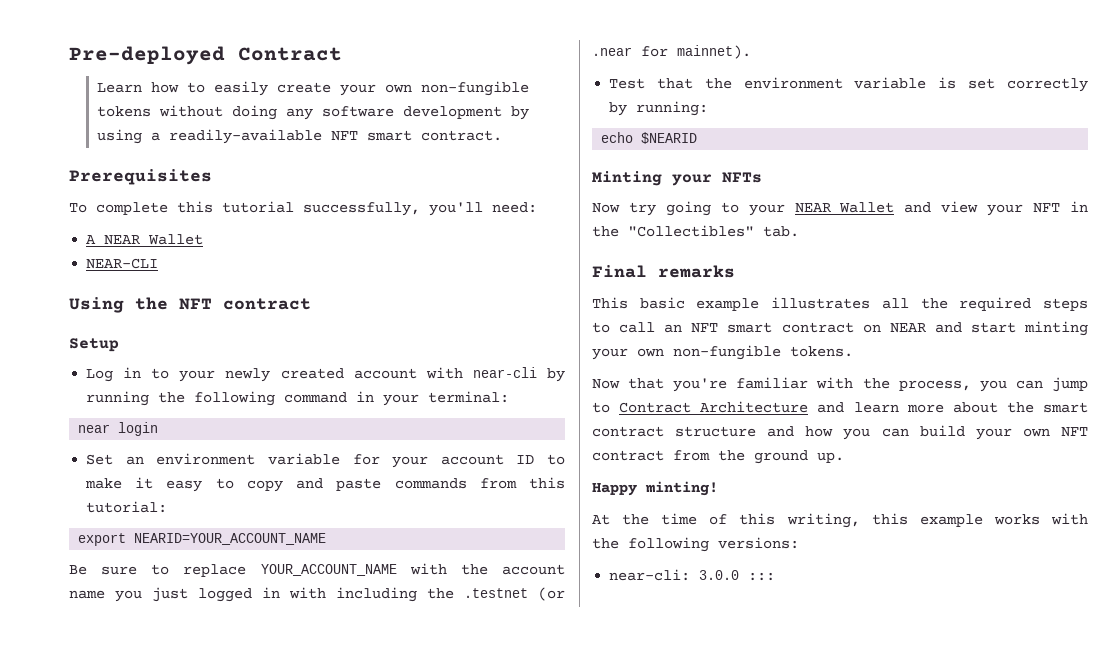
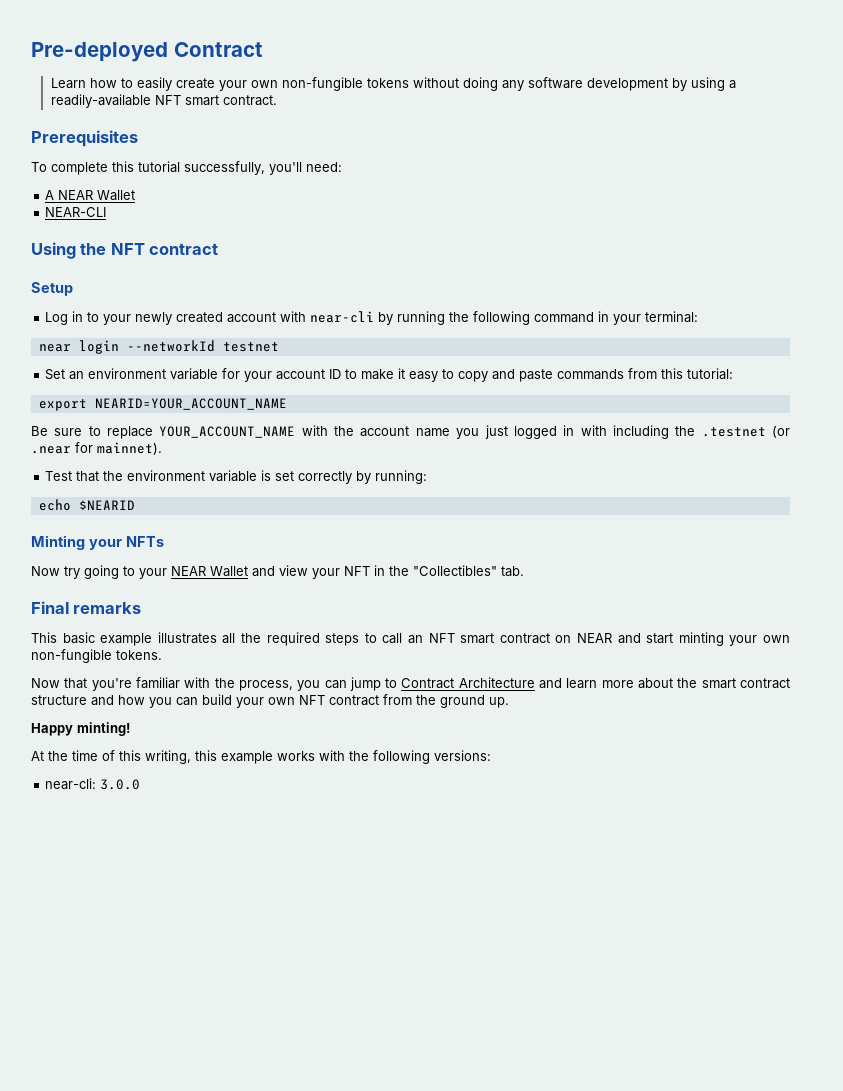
(159, 429) none -> [126,340,279,352] --networkId testnet
[748,572,776,581] ::: -> (141, 784) none

